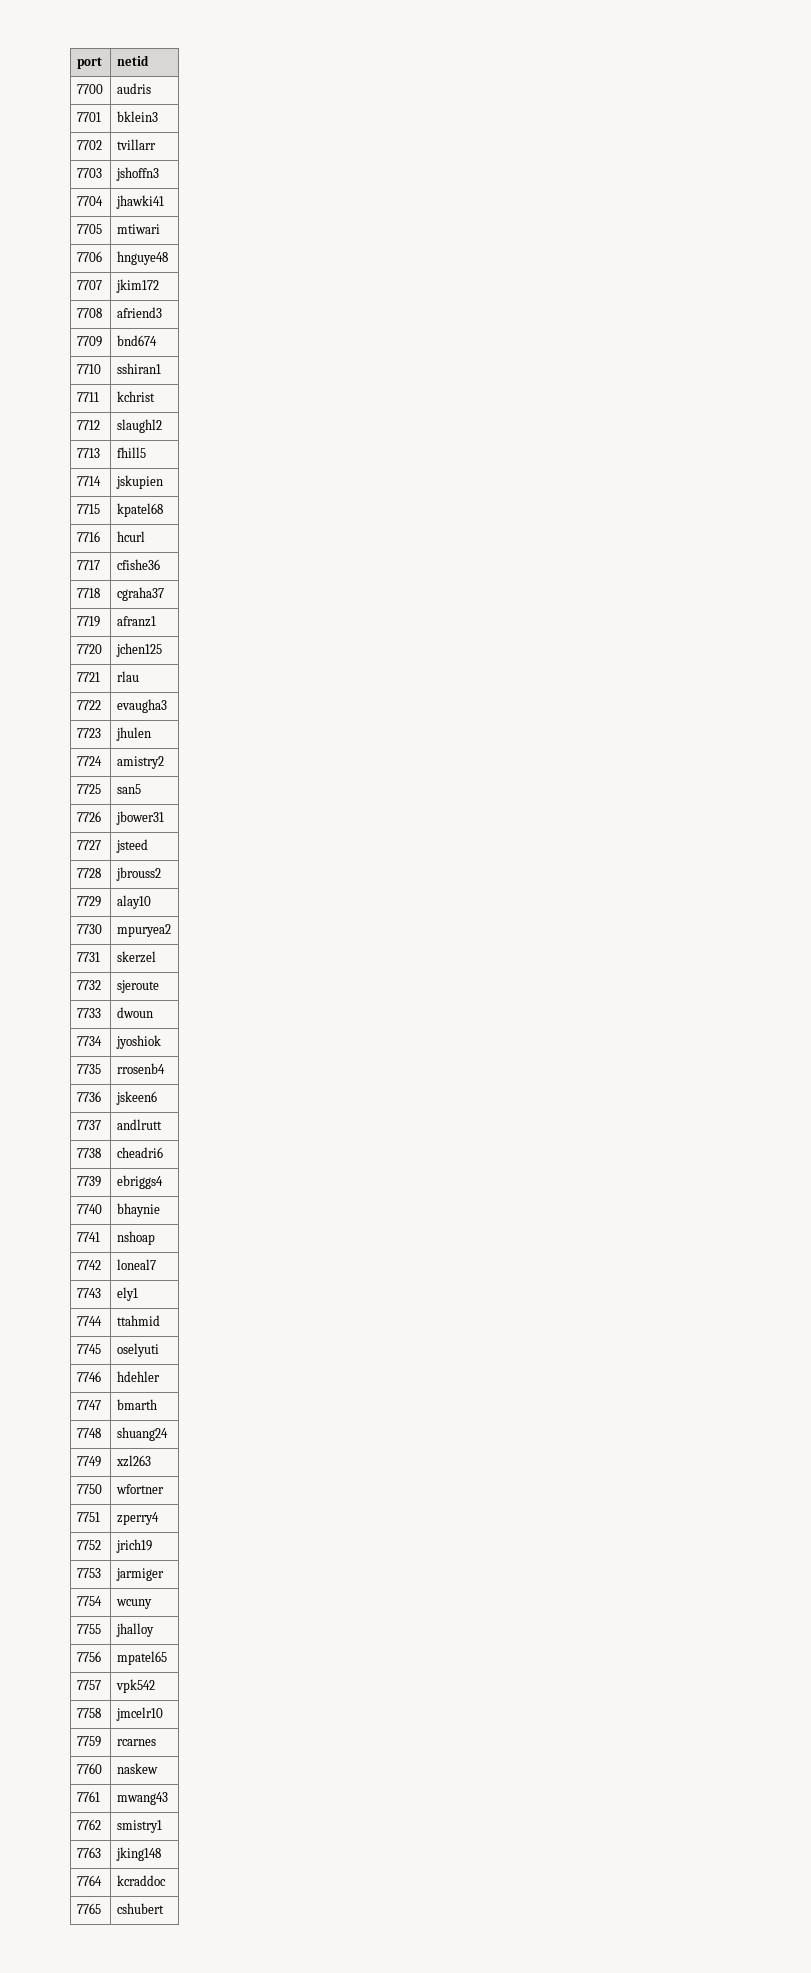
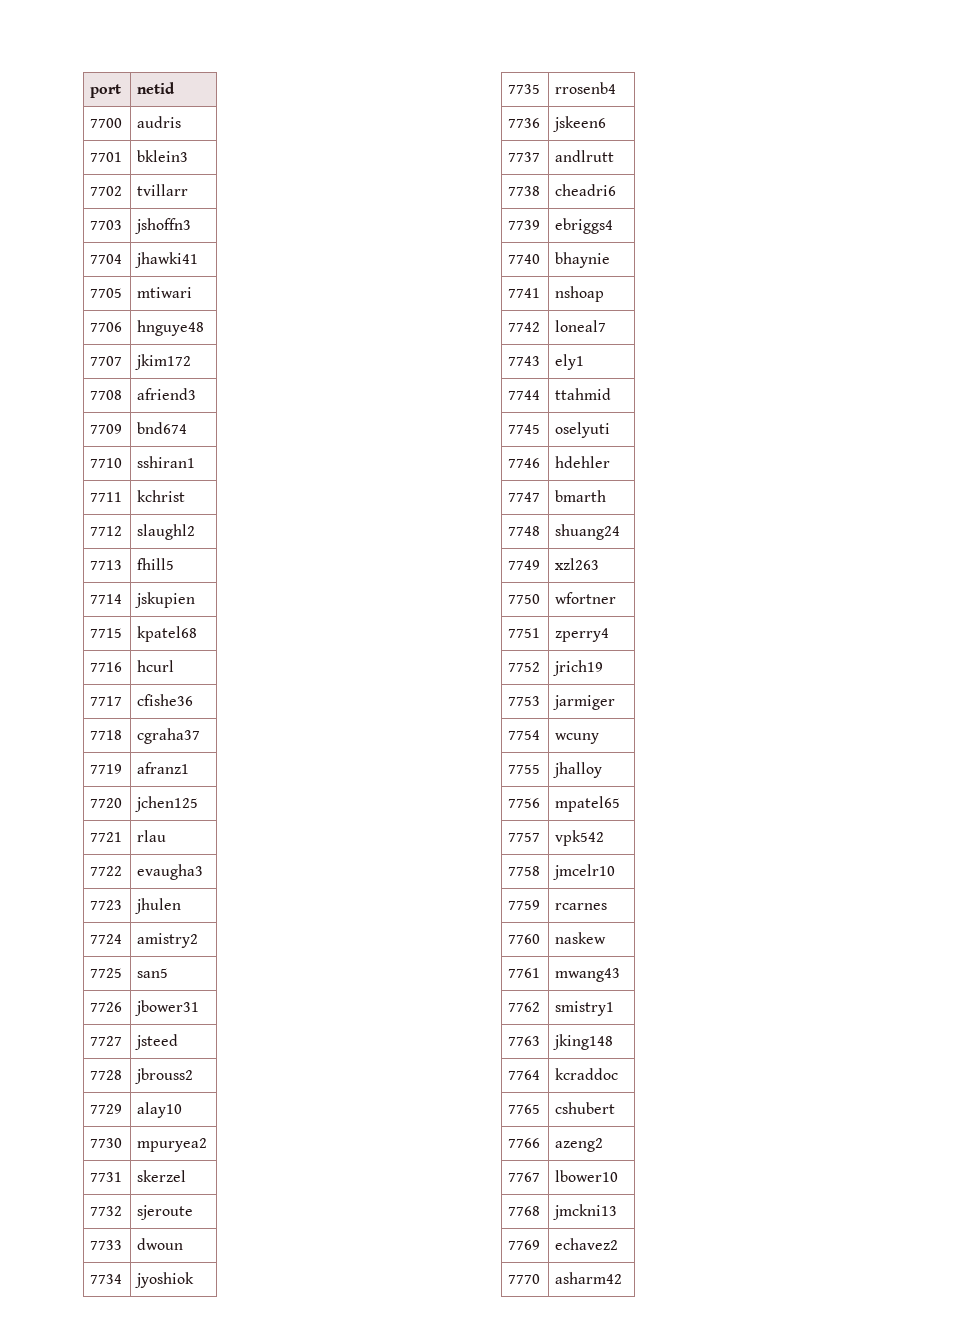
(164, 1908) none -> [508,1138,541,1148] [555,1138,604,1152] [508,1172,541,1182] [555,1170,619,1182] [508,1206,541,1216] [553,1204,618,1220] [508,1240,541,1250] [555,1238,619,1250] [508,1274,541,1284] [555,1272,623,1284] // 7766 | azeng2 // 7767 | lbower10 // 7768 | jmckni13 // 7769 | echavez2 // 7770 | asharm42

